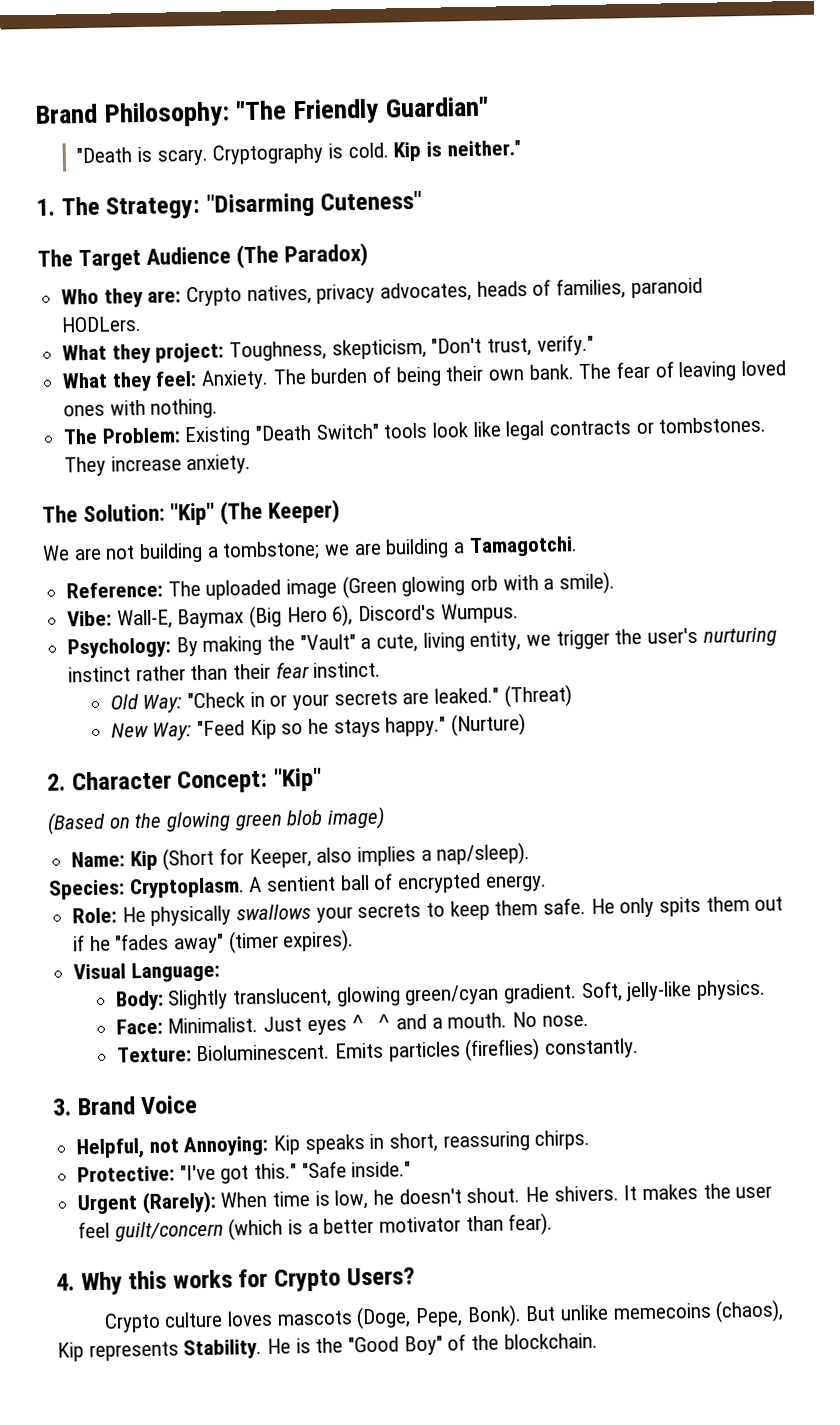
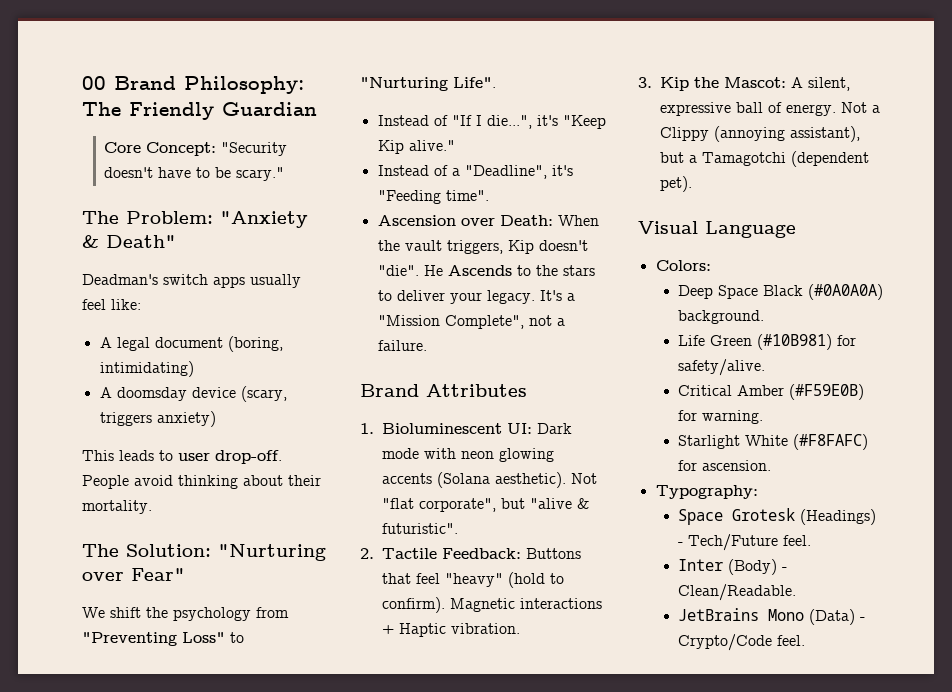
(34, 113) none -> [82,76,106,90] 00
[235,96,489,125] [76,140,521,166] [36,190,423,220] [37,242,369,272] [61,277,703,308] [61,315,143,333] [62,334,594,364] [62,360,787,392] [63,398,219,419] [63,416,767,447] [64,454,252,477] [42,499,341,526] [42,536,578,564] [66,571,616,600] [67,603,519,630] [67,626,777,659] [68,661,382,683] [109,684,572,714] [110,713,526,741] [47,767,322,794] [47,806,386,835] [71,842,531,871] [48,875,337,900] "The Friendly Guardian" // "Death is scary. Cryptography is cold. Kip is neither." // 1. The Strategy: "Disarming Cuteness" // The Target Audience (The Paradox) // Who they are: Crypto natives, privacy advocates, heads of families, paranoid HODLers. // What they project: Toughness, skepticism, "Don't trust, verify." // What they feel: Anxiety. The burden of being their own bank. The fear of leaving loved ones with nothing. // The Problem: Existing "Death Switch" tools look like legal contracts or tombstones. They increase anxiety. // The Solution: "Kip" (The Keeper) // We are not building a tombstone; we are building a Tamagotchi. // Reference: The uploaded image (Green glowing orb with a smile). // Vibe: Wall-E, Baymax (Big Hero 6), Discord's Wumpus. // Psychology: By making the "Vault" a cute, living entity, we trigger the user's nurturing instinct rather than their fear instinct. // Old Way: "Check in or your secrets are leaked." (Threat) // New Way: "Feed Kip so he stays happy." (Nurture) // 2. Character Concept: "Kip" // (Based on the glowing green blob image) // Name: Kip (Short for Keeper, also implies a nap/sleep). // Species: Cryptoplasm. A sentient -> [82,102,317,120] [104,142,288,156] [104,167,285,181] [82,211,308,228] [82,235,176,248] [82,274,301,288] [82,299,141,310] [99,336,283,352] [99,361,194,377] [99,386,287,402] [99,411,216,427] [82,450,282,464] [82,475,321,489] [82,500,152,514] [82,544,326,561] [82,568,185,581] [82,607,289,621] [82,632,244,646] [360,77,496,91] [377,115,606,129] [377,140,455,154] [377,165,573,179] [377,190,489,204] [377,215,599,226] [377,240,588,254] [377,265,595,276] [377,290,575,304] [377,315,565,329] [377,340,427,351] [360,384,527,397] [360,423,573,434] [382,448,555,462] [382,472,598,488] [382,498,591,512] [382,523,459,534] [360,548,582,559] [382,572,565,588] [382,597,603,613] [382,623,521,637] [638,77,851,91] [660,102,732,116] The Friendly Guardian // Core Concept: "Security doesn't have to be scary." // The Problem: "Anxiety & Death" // Deadman's switch apps usually feel like: // A legal document (boring, intimidating) // A doomsday device (scary, triggers anxiety) // This leads to user drop-off. People avoid thinking about their mortality. // The Solution: "Nurturing over Fear" // We shift the psychology from "Preventing Loss" to "Nurturing Life". // Instead of "If I die...", it's "Keep Kip alive." // Instead of a "Deadline", it's "Feeding time". // Ascension over Death: When the vault triggers, Kip doesn't "die". He Ascends to the stars to deliver your legacy. It's a "Mission Complete", not a failure. // Brand Attributes // 1. Bioluminescent UI: Dark mode with neon glowing accents (Solana aesthetic). Not "flat corporate", but "alive & futuristic". // 2. Tactile Feedback: Buttons that feel "heavy" (hold to confirm). Magnetic interactions + Haptic vibration. // 3. Kip the Mascot: A silent, expressive
[397,872,482,894] encrypted -> (783, 107) none
[72,896,784,926] [72,929,355,954] [73,961,220,983] [115,979,766,1011] [115,1011,589,1036] [116,1037,639,1063] [52,1095,199,1116] [76,1129,591,1160] [77,1161,412,1184] [77,1183,773,1215] [78,1212,554,1242] [56,1267,415,1296] [103,1299,785,1333] [57,1332,598,1362] // Role: He physically swallows your secrets to keep them safe. He only spits them out if he "fades away" (timer expires). // Visual Language: // Body: Slightly translucent, glowing green/cyan gradient. Soft, jelly-like physics. // Face: Minimalist. Just eyes ^ ^ and a mouth. No nose. // Texture: Bioluminescent. Emits particles (fireflies) constantly. // 3. Brand Voice // Helpful, not Annoying: Kip speaks in short, reassuring chirps. // Protective: "I've got this." "Safe inside." // Urgent (Rarely): When time is low, he doesn't shout. He shivers. It makes the user feel guilt/concern (which is a better motivator than fear). // 4. Why this works for Crypto Users? // Crypto culture loves mascots (Doge, Pepe, Bonk). But unlike memecoins (chaos), Kip represents Stability. He is the "Good Boy" of the blockchain. -> [841,102,881,113] [660,126,861,142] [660,151,870,167] [660,176,693,192] [638,221,796,238] [655,260,711,271] [677,284,883,300] [677,310,764,324] [677,334,856,350] [677,359,765,376] [677,384,864,400] [677,410,763,424] [677,434,868,450] [677,460,771,471] [655,485,758,499] [677,508,876,525] [677,534,811,551] [677,559,787,575] [677,584,796,601] [677,608,865,625] [677,634,805,651] Not a Clippy (annoying assistant), but a Tamagotchi (dependent pet). // Visual Language // Colors: // Deep Space Black (#0A0A0A) background. // Life Green (#10B981) for safety/alive. // Critical Amber (#F59E0B) for warning. // Starlight White (#F8FAFC) for ascension. // Typography: // Space Grotesk (Headings) - Tech/Future feel. // Inter (Body) - Clean/Readable. // JetBrains Mono (Data) - Crypto/Code feel.

